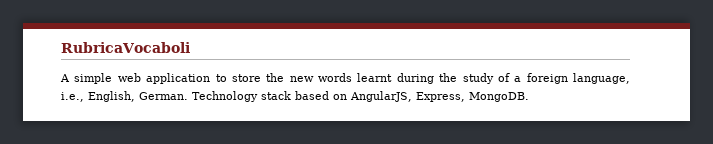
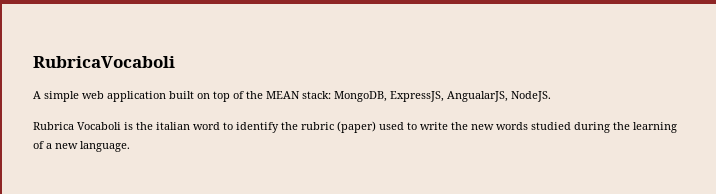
[215,74,261,82] to store -> [169,91,551,102] [33,121,448,133] built on top of the MEAN stack: MongoDB, ExpressJS, AngualarJS, NodeJS. // Rubrica Vocaboli is the italian word to identify the rubric (paper) used to write
[357,73,393,82] learnt -> [531,122,571,130] studied
[462,73,494,84] study -> [633,122,677,133] learning
[526,73,630,84] [61,91,529,102] foreign language, i.e., English, German. Technology stack based on AngularJS, Express, MongoDB. -> [55,141,130,152] new language.

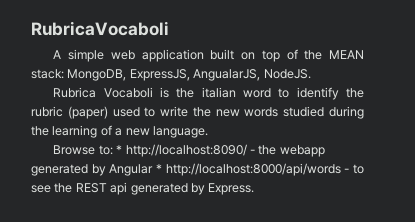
(130, 146) none -> [53,144,325,157] [31,163,364,176] [31,182,255,195] // Browse to: * http://localhost:8090/ - the webapp generated by Angular * http://localhost:8000/api/words - to see the REST api generated by Express.

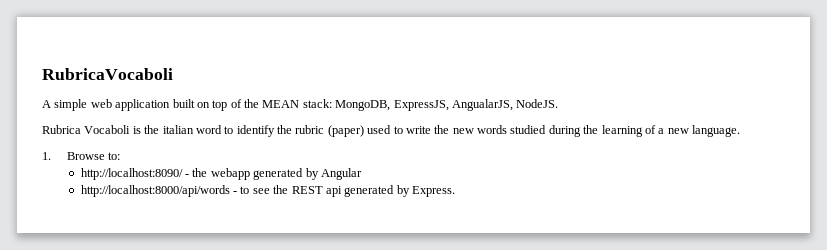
(208, 132) none -> [42,152,51,160] 1.
[116,145,123,154] * -> (121, 156) //
[156,164,162,173] * -> (362, 174) //

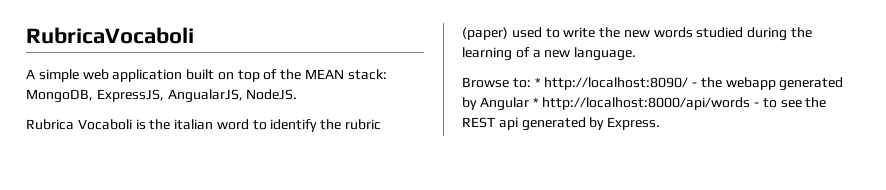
[42,152,51,160] 1. -> (637, 54) none
(121, 156) // -> [534,77,541,87] *
(362, 174) // -> [532,97,539,107] *

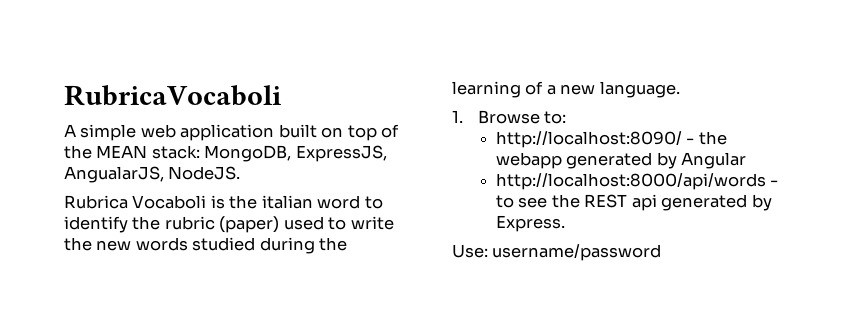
(637, 54) none -> [452,110,463,123] 1.
[534,77,541,87] * -> (567, 117) //
[532,97,539,107] * -> (747, 160) //
(661, 123) none -> [452,244,662,261] // Use: username/password

